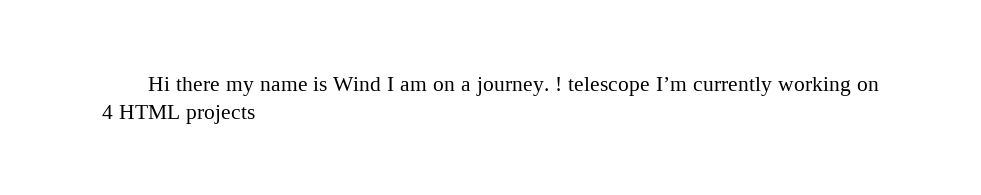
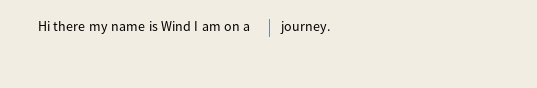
[555,77,879,96] [102,105,255,124] ! telescope I’m currently working on 4 HTML projects -> (330, 27) none

